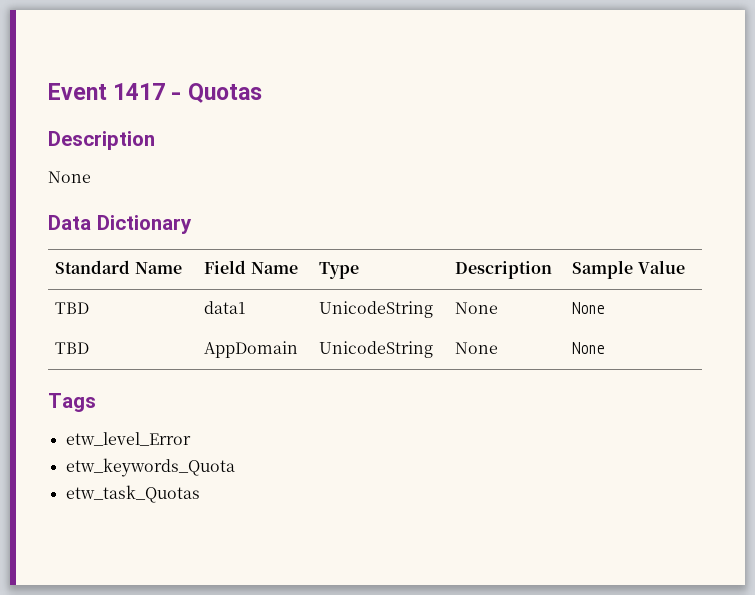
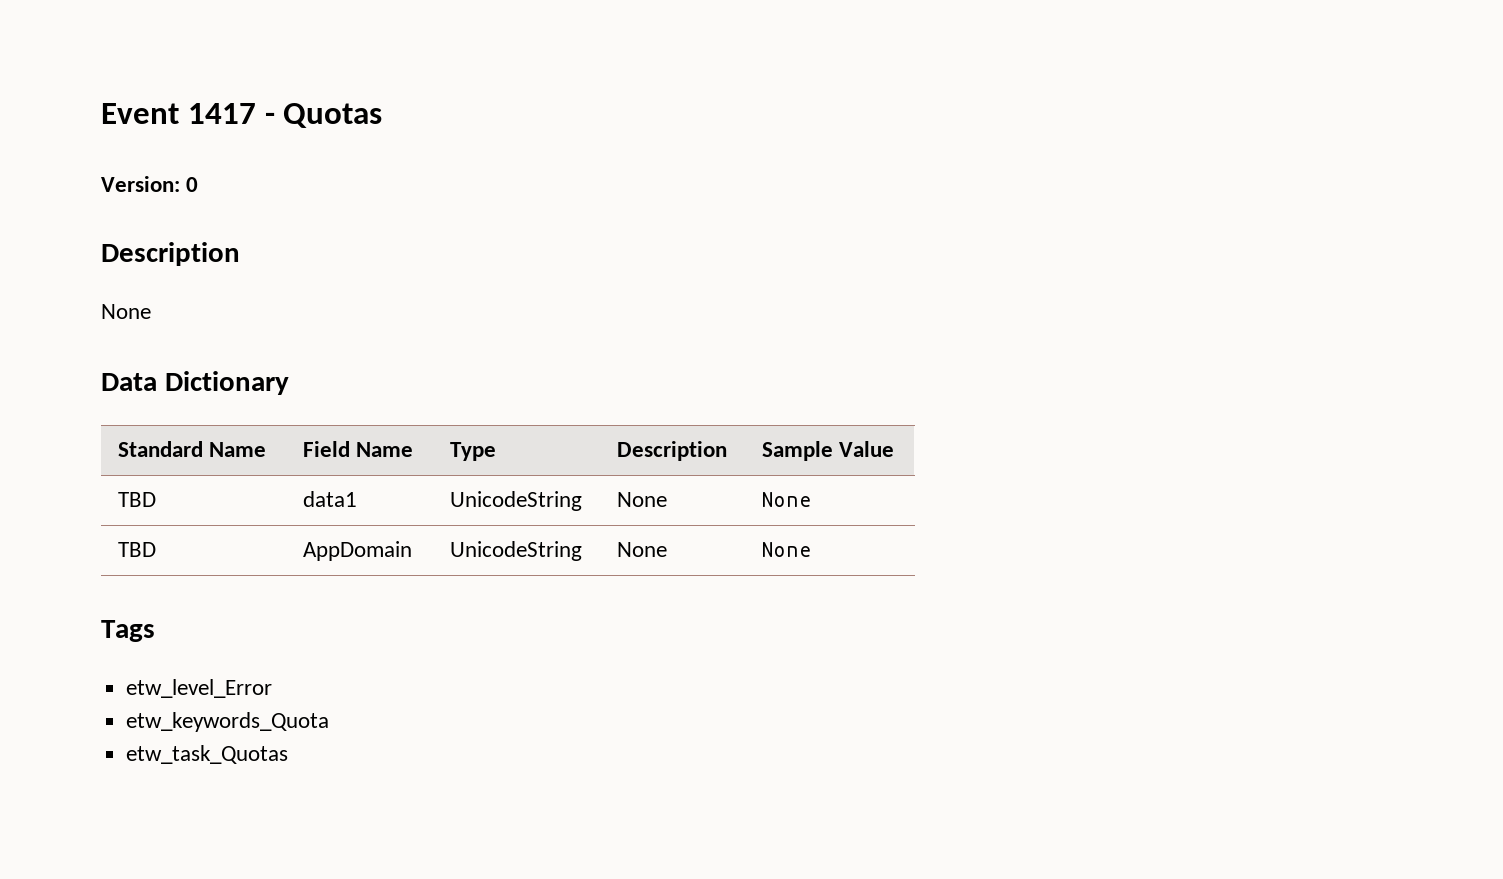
(262, 93) none -> [101,176,199,192] // Version: 0

